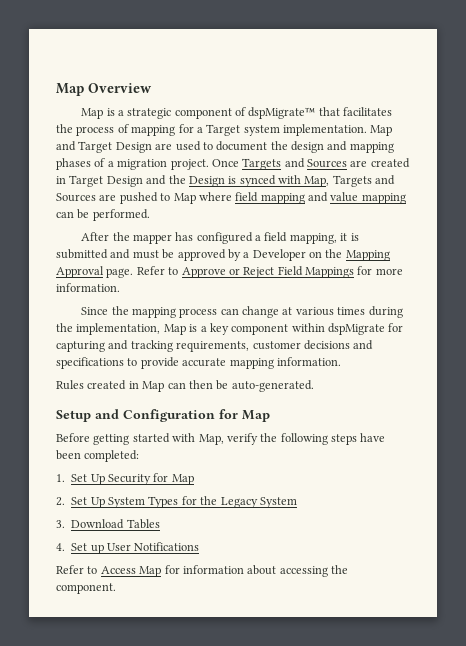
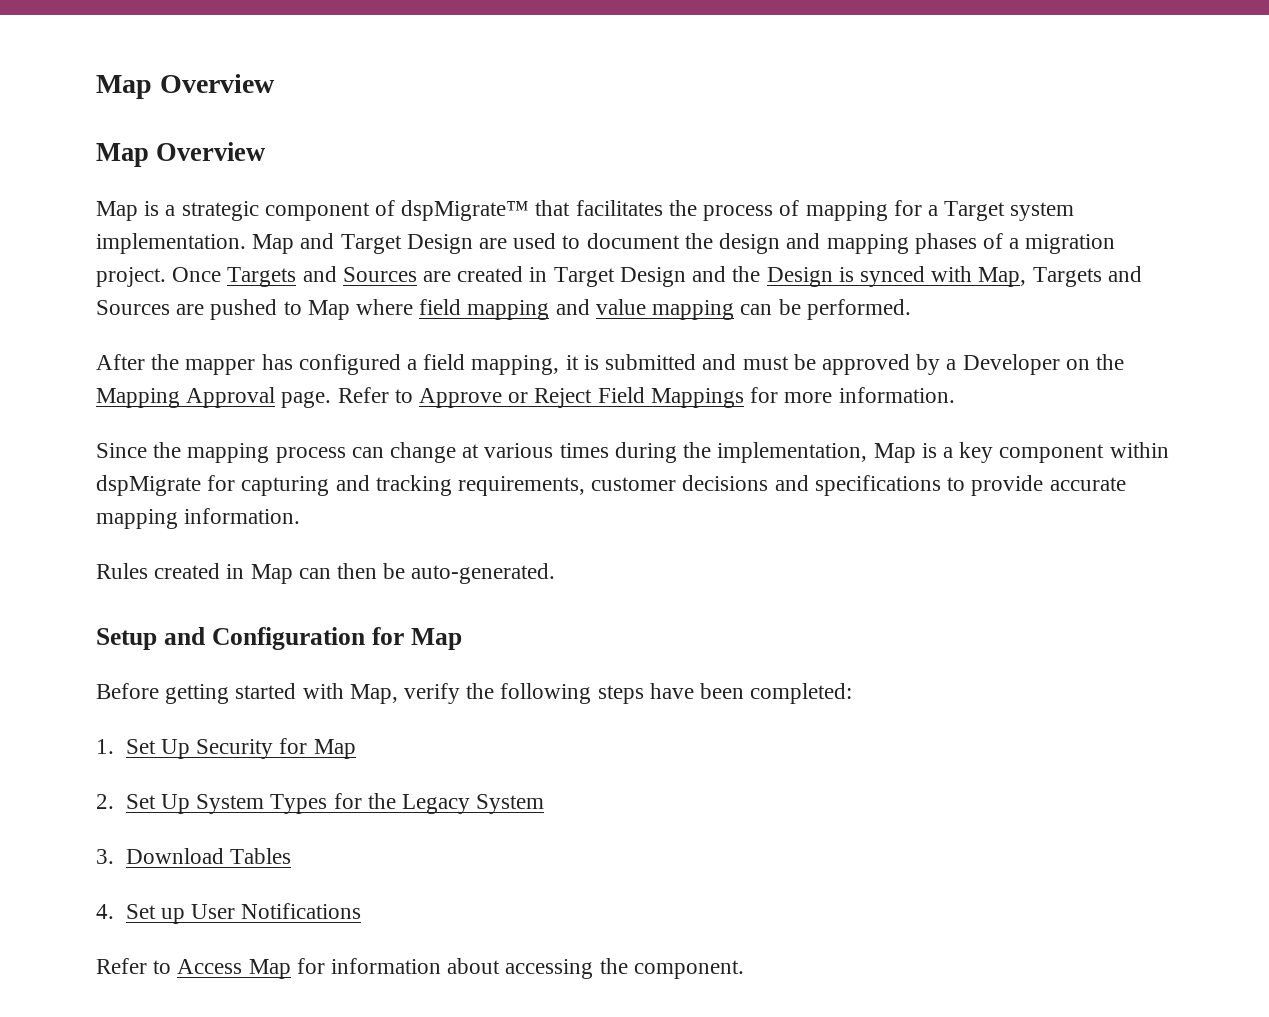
[56,83,152,96] Map Overview -> [96,74,275,99] [96,142,266,167] Map Overview // Map Overview

